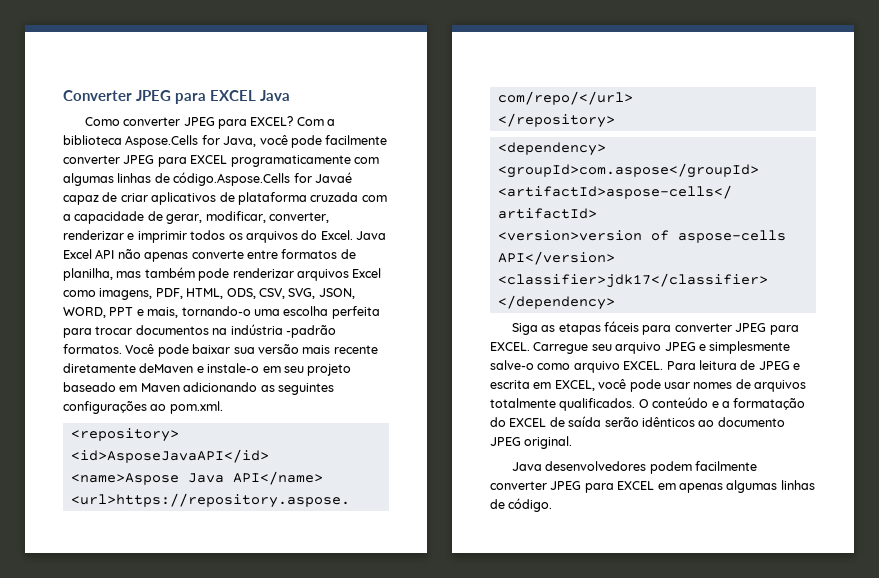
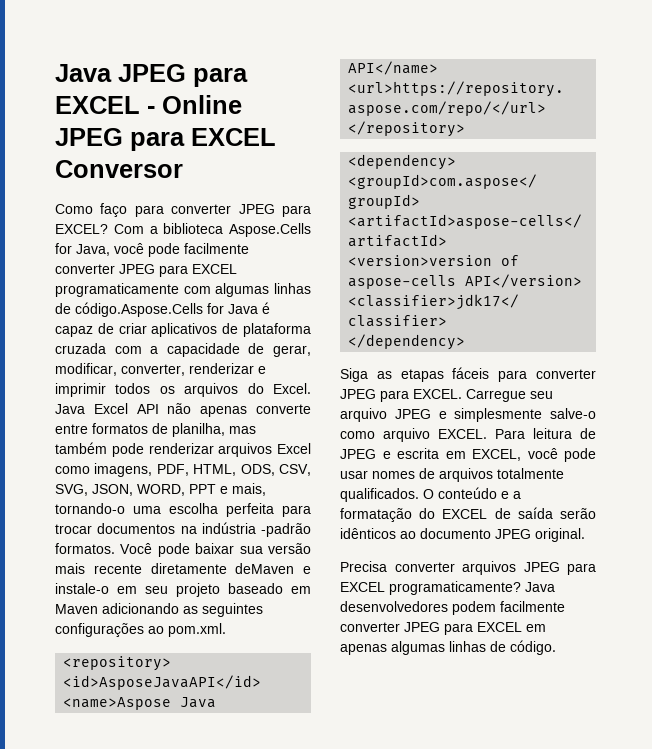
[63,90,291,104] Converter JPEG para EXCEL Java -> [55,64,248,87] [55,95,242,114] [55,128,276,151] [55,160,183,178] Java JPEG para EXCEL - Online JPEG para EXCEL Conversor
(120, 121) none -> [100,203,164,217] faço para
[314,172,352,183] Javaé -> [228,302,270,314] Java é
(573, 442) none -> [340,561,596,575] [340,581,521,595] Precisa converter arquivos JPEG para EXCEL programaticamente?

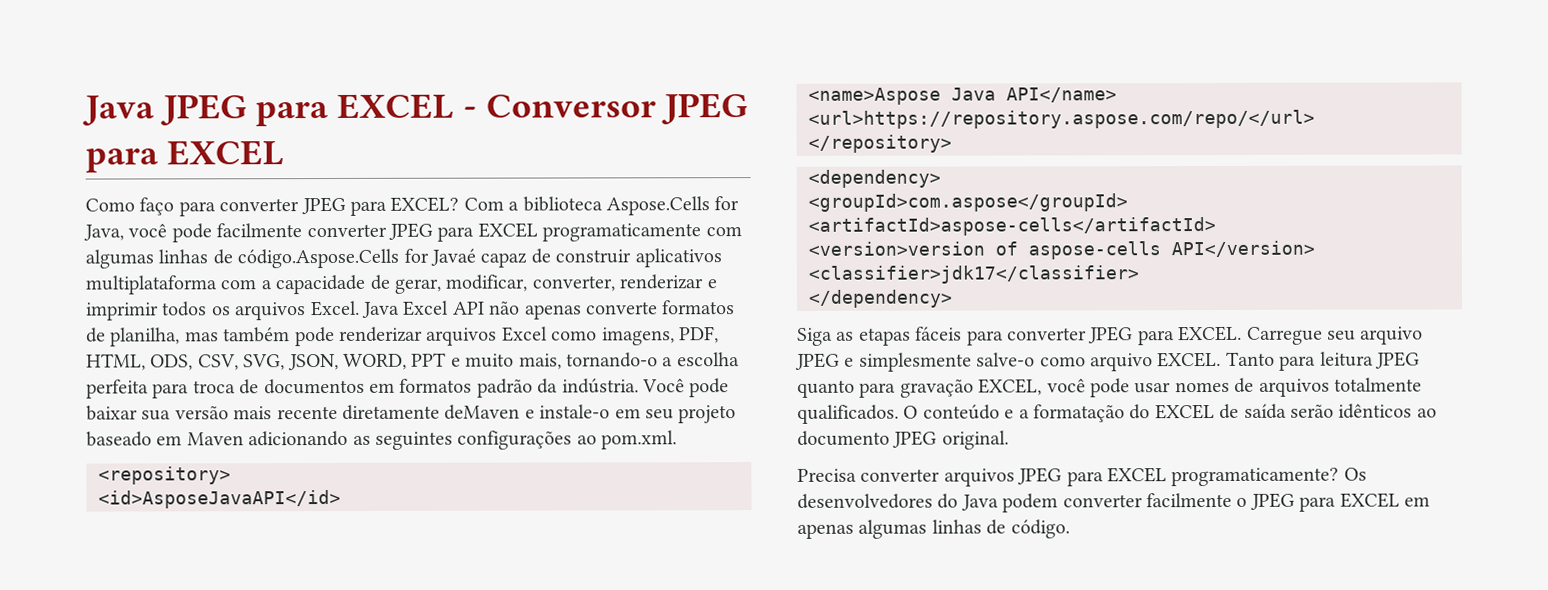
[162,95,242,114] [55,128,276,151] [55,160,183,178] Online JPEG para EXCEL Conversor -> [485,93,749,125] [85,140,284,173] Conversor JPEG para EXCEL
[228,302,270,314] [55,323,311,337] [55,343,106,354] Java é capaz de criar aplicativos de plataforma cruzada -> [430,248,722,268] [85,275,217,295] Javaé capaz de construir aplicativos multiplataforma
[247,383,264,394] do -> (307, 311) none
[55,424,88,434] entre -> (658, 308) none
(228, 490) none -> [465,353,515,368] muito
[133,506,161,514] uma -> [662,357,674,367] a
[55,522,311,537] [55,543,115,554] trocar documentos na indústria -padrão formatos. -> [192,378,639,398] troca de documentos em formatos padrão da indústria.
[495,428,596,439] [340,448,466,459] Para leitura de JPEG e escrita em -> [1225,351,1420,371] [797,378,974,398] Tanto para leitura JPEG quanto para gravação
[525,582,555,592] [340,601,565,615] [340,622,400,632] Java desenvolvedores podem facilmente converter -> [1343,467,1367,481] [797,492,1248,513] Os desenvolvedores do Java podem converter facilmente o

